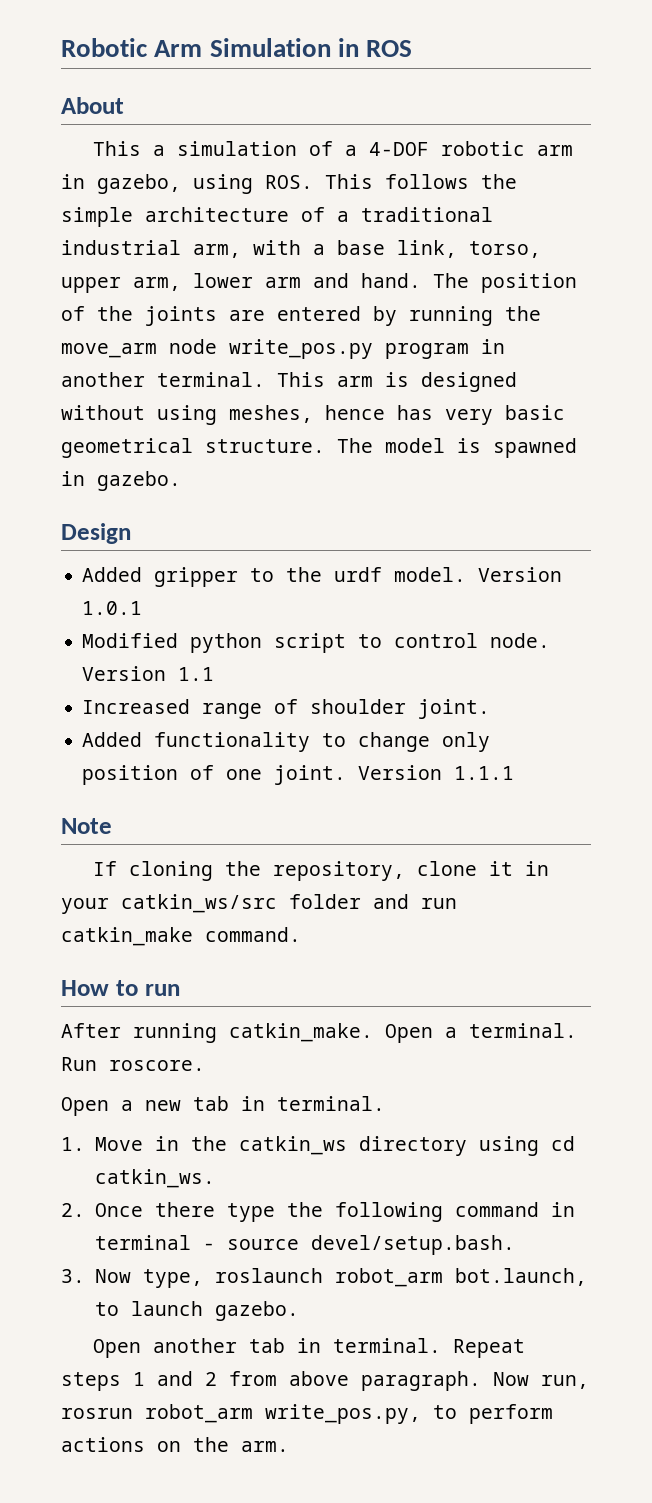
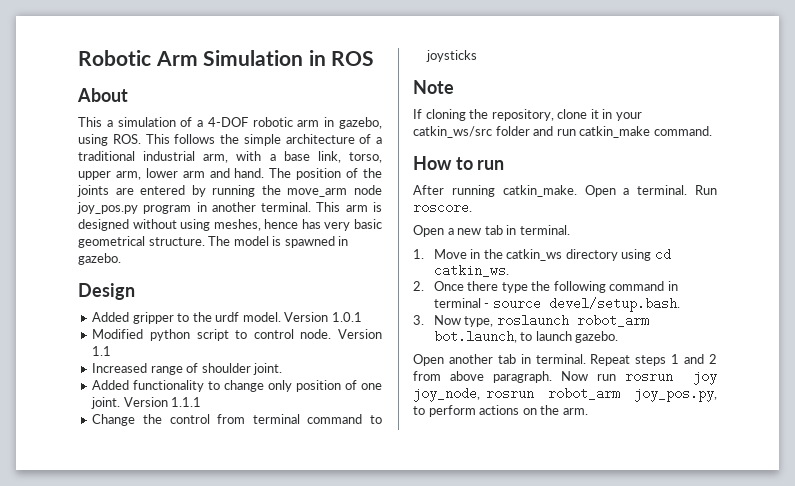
[229,339,373,359] write_pos.py -> [77,202,138,214] joy_pos.py
(515, 773) none -> [92,414,382,426] [426,50,478,62] // Change the control from terminal command to joysticks
[541,1375,589,1389] run, -> [596,372,717,385] [413,387,480,402] run rosrun joy joy_node,
[265,1404,421,1424] write_pos.py, -> [634,387,717,402] joy_pos.py,

